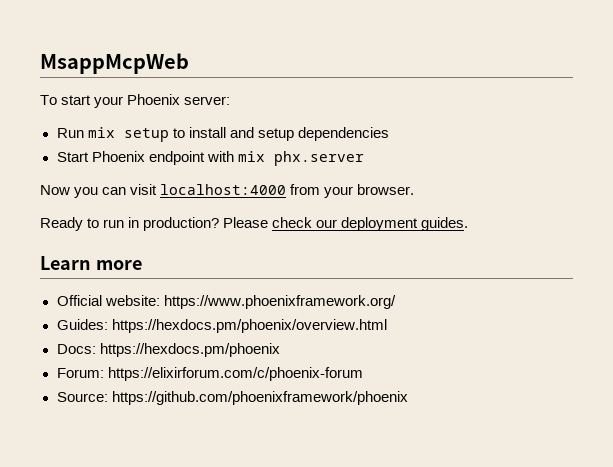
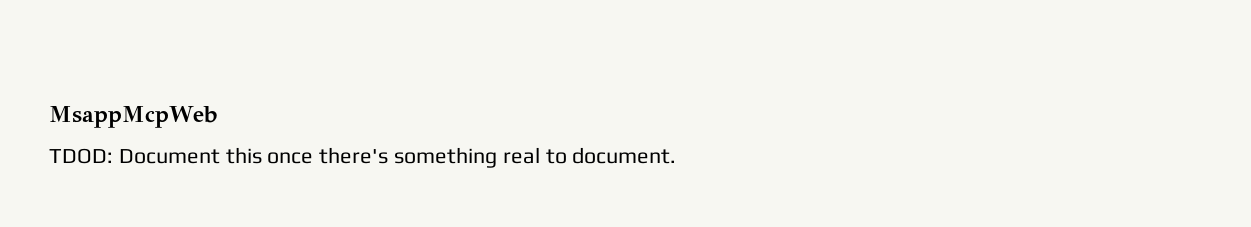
[40,94,231,108] [56,127,389,142] [56,151,364,166] [40,184,415,198] [40,217,469,231] [40,256,142,270] [56,295,396,309] [56,319,387,333] [56,343,280,357] [56,367,363,381] [56,391,408,405] To start your Phoenix server: // Run mix setup to install and setup dependencies // Start Phoenix endpoint with mix phx.server // Now you can visit localhost:4000 from your browser. // Ready to run in production? Please check our deployment guides. // Learn more // Official website: https://www.phoenixframework.org/ // Guides: https://hexdocs.pm/phoenix/overview.html // Docs: https://hexdocs.pm/phoenix // Forum: https://elixirforum.com/c/phoenix-forum // Source: https://github.com/phoenixframework/phoenix -> [49,147,677,168] TDOD: Document this once there's something real to document.

